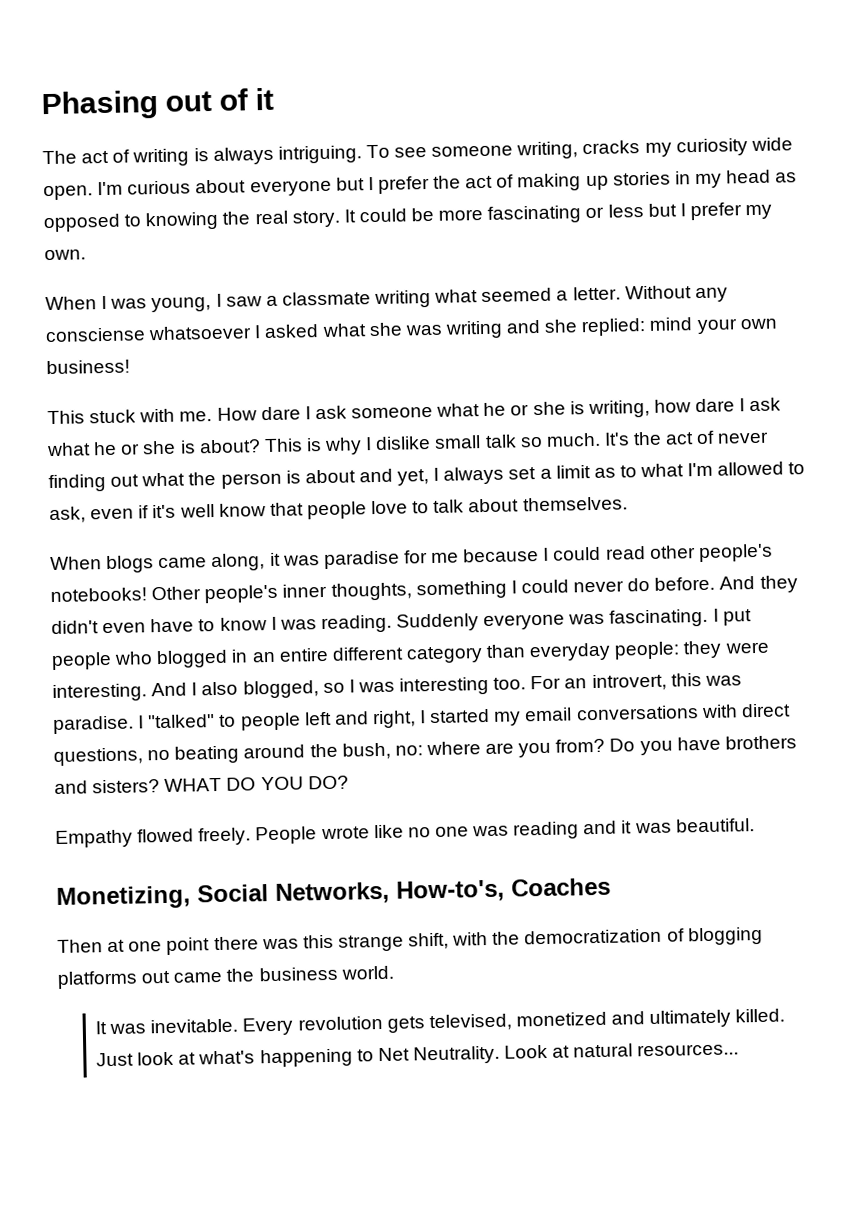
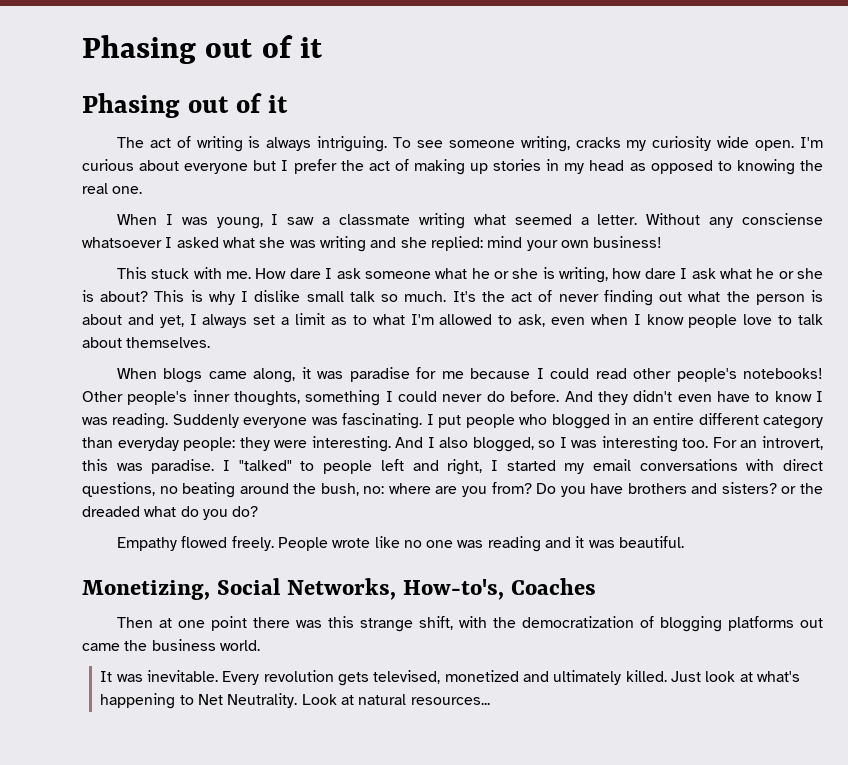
[41,87,275,121] Phasing out of it -> [82,35,322,64] [82,93,289,118] Phasing out of it // Phasing out of it
[291,202,773,228] [44,249,86,261] story. It could be more fascinating or less but I prefer my own. -> [112,186,143,194] one.
[138,502,304,519] if it's well know that -> [590,314,684,325] when I know
[164,775,349,792] WHAT DO YOU DO? -> [781,483,823,494] [82,506,259,520] or the dreaded what do you do?

